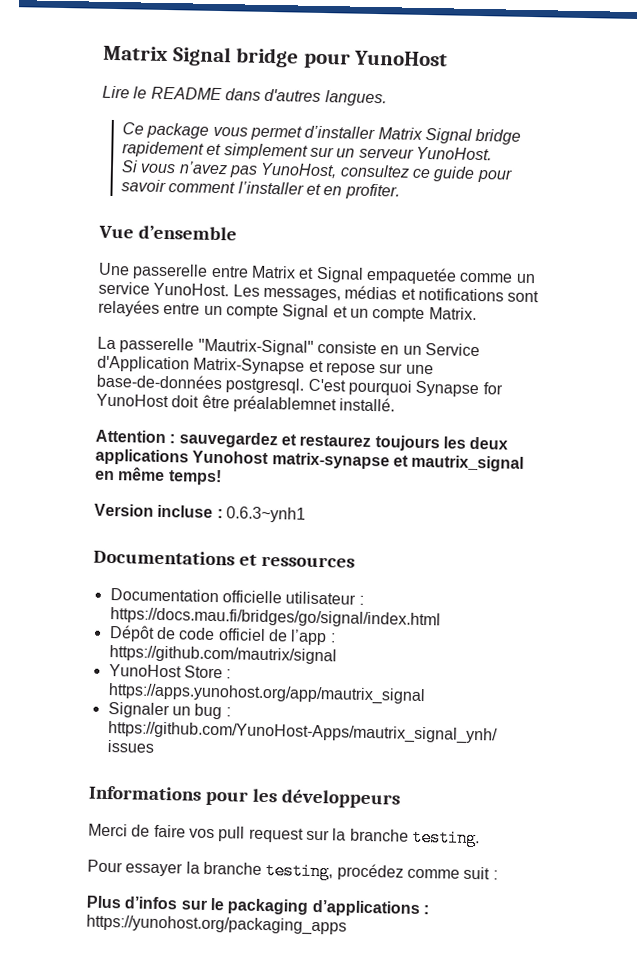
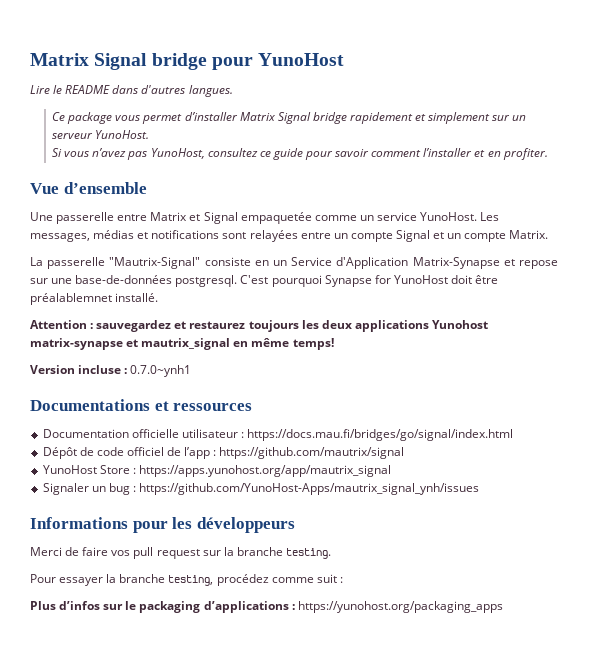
[225,506,306,523] 0.6.3~ynh1 -> [130,365,192,377] 0.7.0~ynh1

